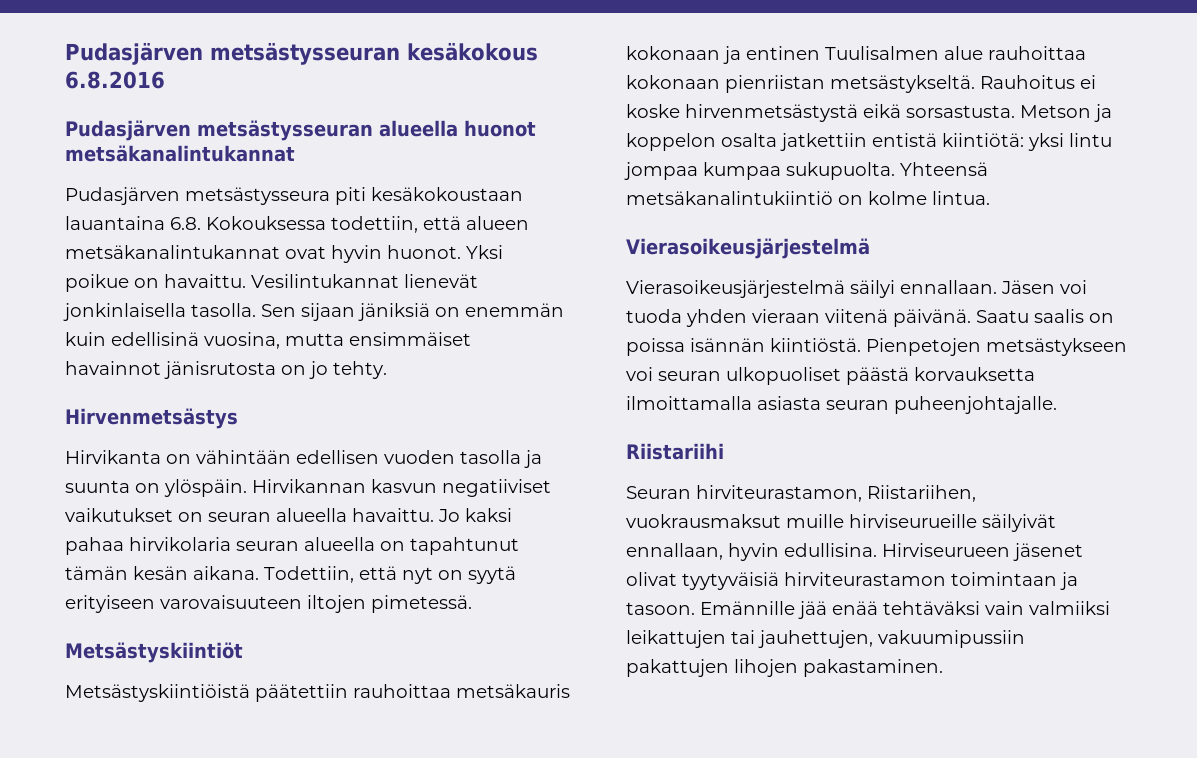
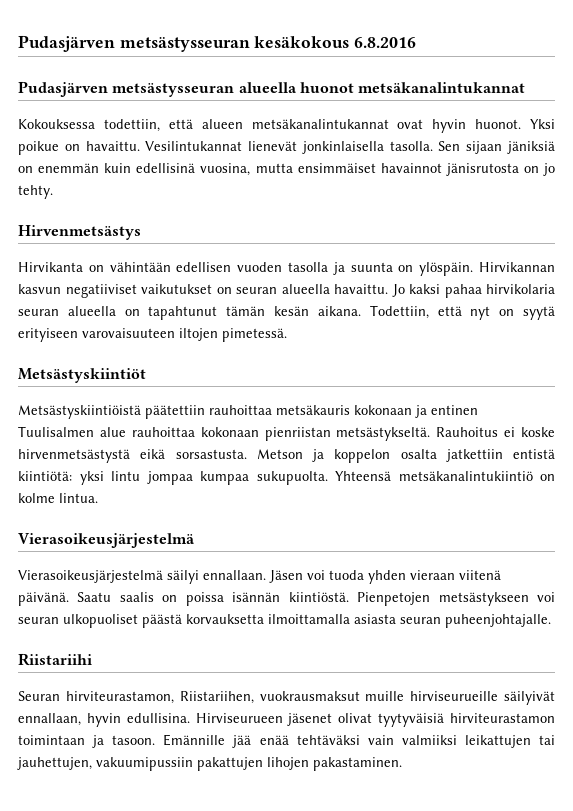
[65,187,523,205] [65,216,201,230] Pudasjärven metsästysseura piti kesäkokoustaan lauantaina 6.8. -> (526, 87) none

